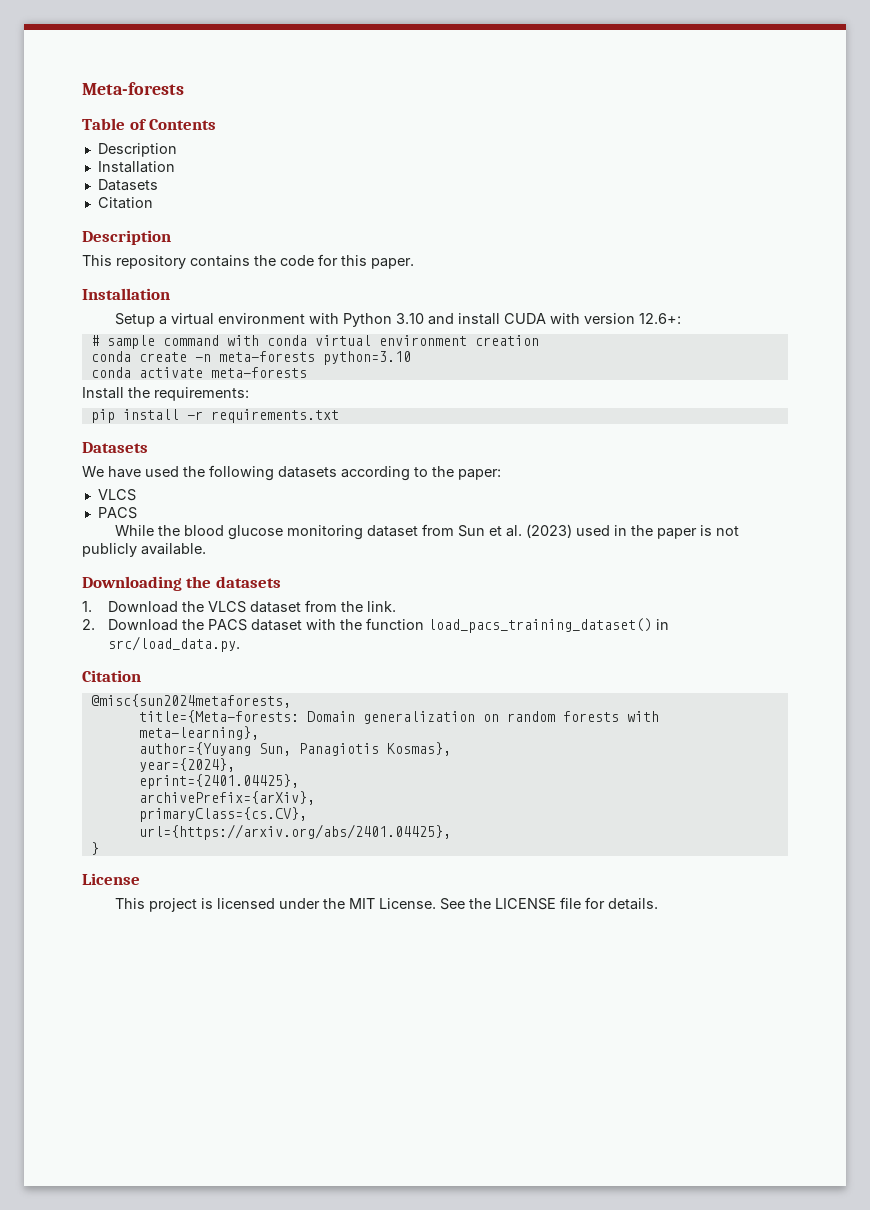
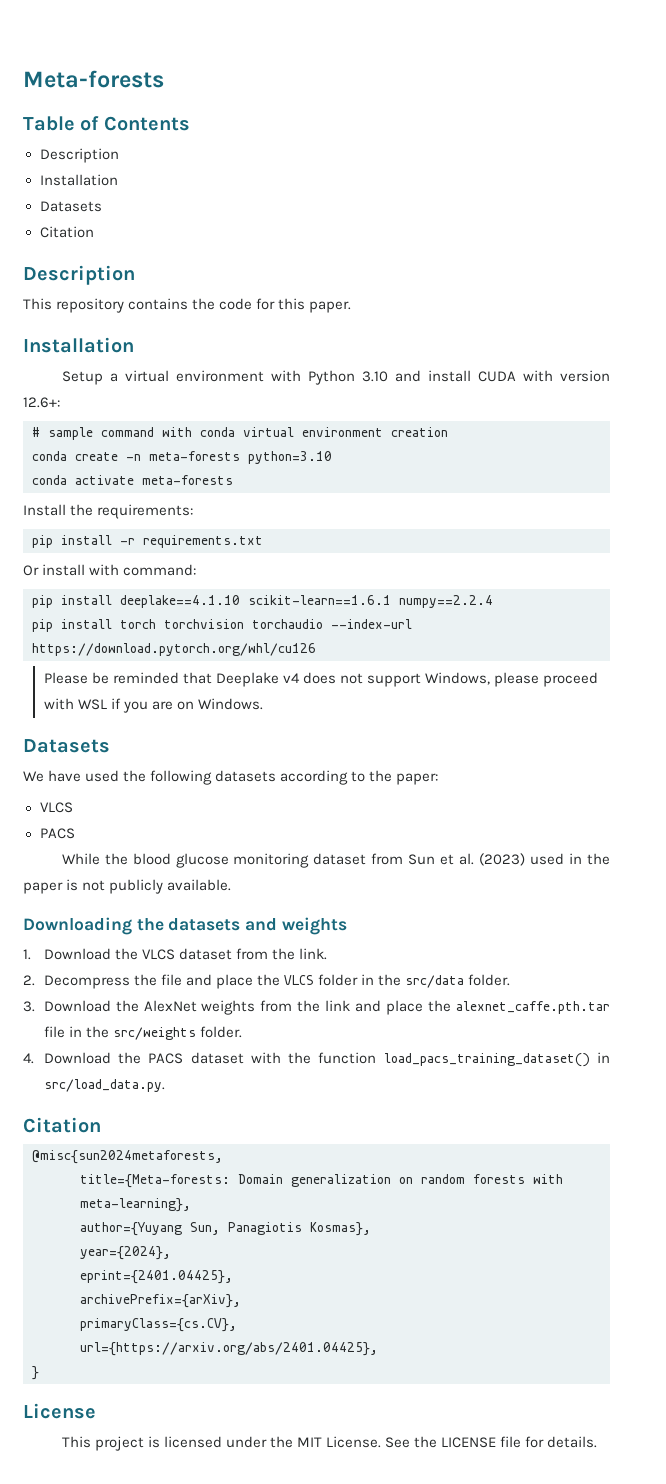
(339, 416) none -> [23,564,197,576] [32,595,493,608] [32,619,412,632] [32,643,316,656] [43,672,599,687] [43,698,263,713] // Or install with command: // pip install deeplake==4.1.10 scikit-learn==1.6.1 numpy==2.2.4 // pip install torch torchvision torchaudio --index-url https://download.pytorch.org/whl/cu126 // Please be reminded that Deeplake v4 does not support Windows, please proceed with WSL if you are on Windows.
(281, 582) none -> [245,917,347,935] and weights
(95, 624) none -> [43,974,511,989] [23,1000,610,1015] [43,1026,242,1040] [23,1053,34,1064] Decompress the file and place the VLCS folder in the src/data folder. // 3. Download the AlexNet weights from the link and place the alexnet_caffe.pth.tar file in the src/weights folder. // 4.

